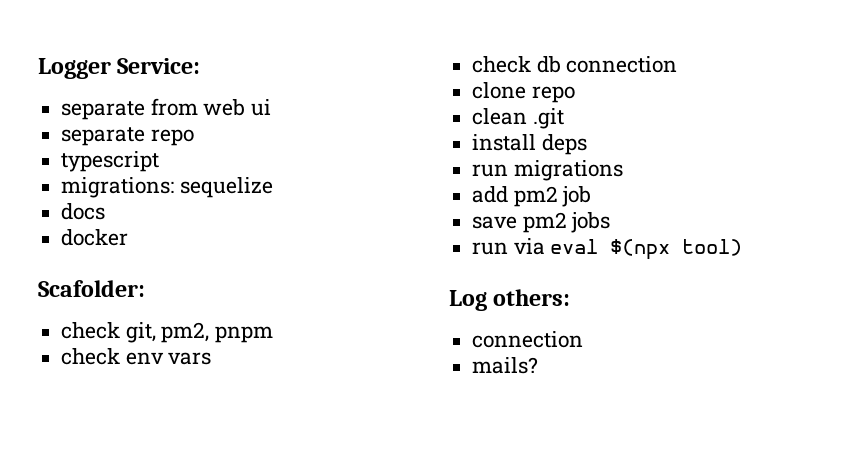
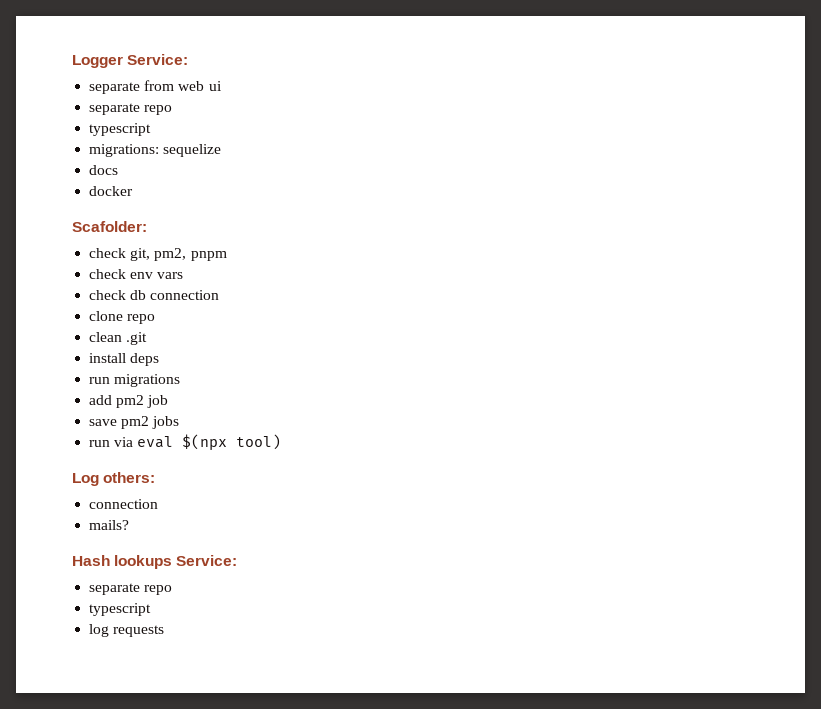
(539, 365) none -> [72,555,238,569] [89,583,173,595] [89,603,152,616] [89,624,165,637] // Hash lookups Service: // separate repo // typescript // log requests

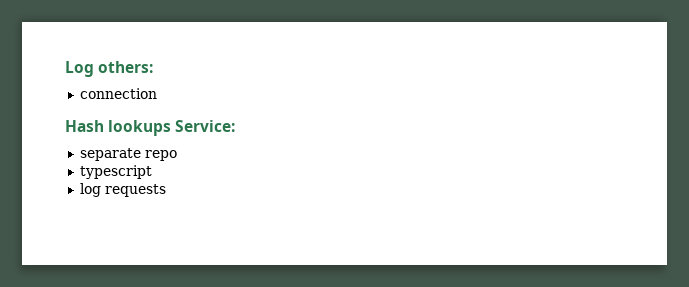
[72,54,189,68] [89,80,222,94] [89,103,173,115] [89,123,152,136] [89,144,222,157] [89,165,119,175] [89,186,134,196] [72,221,147,232] [89,248,227,261] [89,269,184,279] [89,290,220,300] [89,311,156,324] [89,332,148,345] [89,353,160,366] [89,374,181,387] [89,395,169,408] [89,416,180,429] [89,434,282,450] Logger Service: // separate from web ui // separate repo // typescript // migrations: sequelize // docs // docker // Scafolder: // check git, pm2, pnpm // check env vars // check db connection // clone repo // clean .git // install deps // run migrations // add pm2 job // save pm2 jobs // run via eval $(npx tool) // -> (65, 69) none
[89,520,130,530] // mails? -> (157, 93) none

